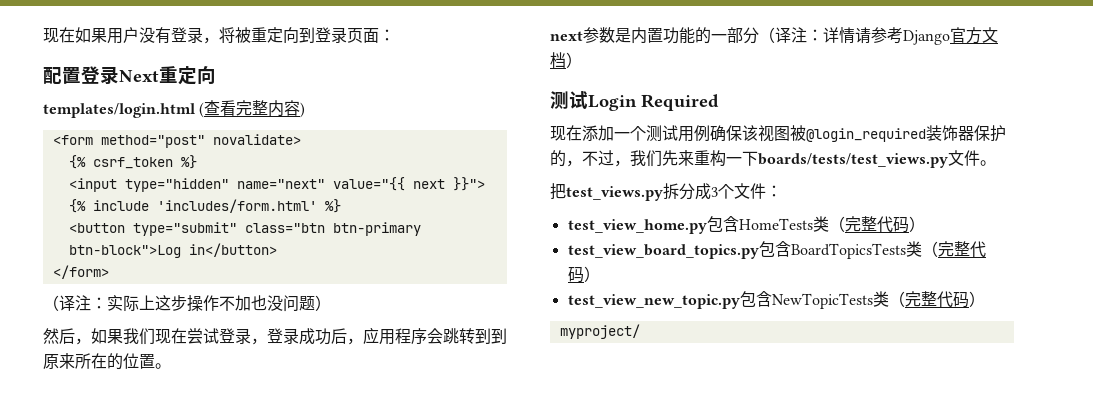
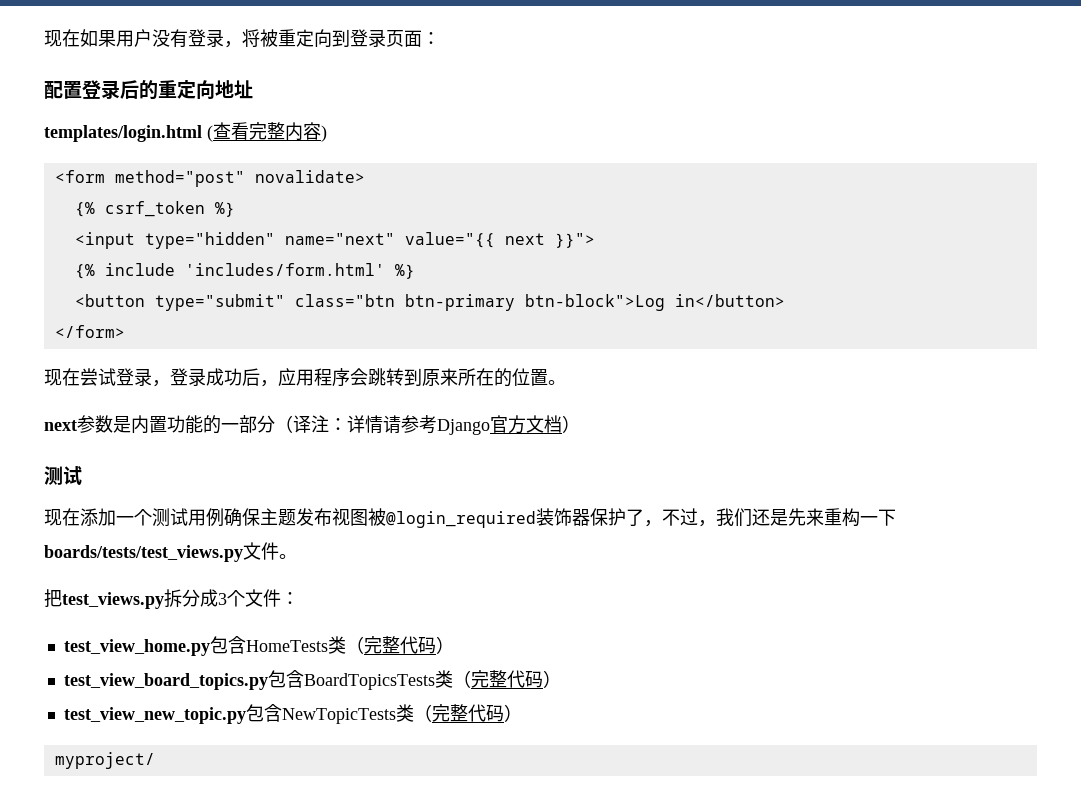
[119,66,216,85] Next重定向 -> [120,80,253,100] 后的重定向地址
[43,295,331,312] [43,328,155,345] （译注：实际上这步操作不加也没问题） // 然后，如果我们 -> (125, 331) none
[491,328,507,344] 到 -> (422, 377) none
[588,94,719,111] Login Required -> (82, 475) none
[742,125,758,141] 该 -> [260,508,332,526] 主题发布
[550,150,566,167] 的 -> [626,509,644,526] 了
(662, 158) none -> [752,508,788,526] 还是

